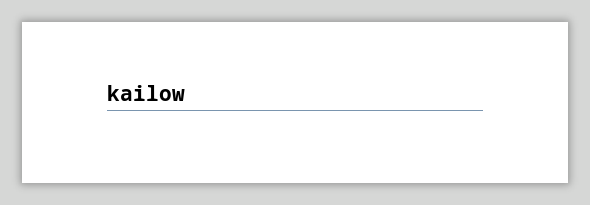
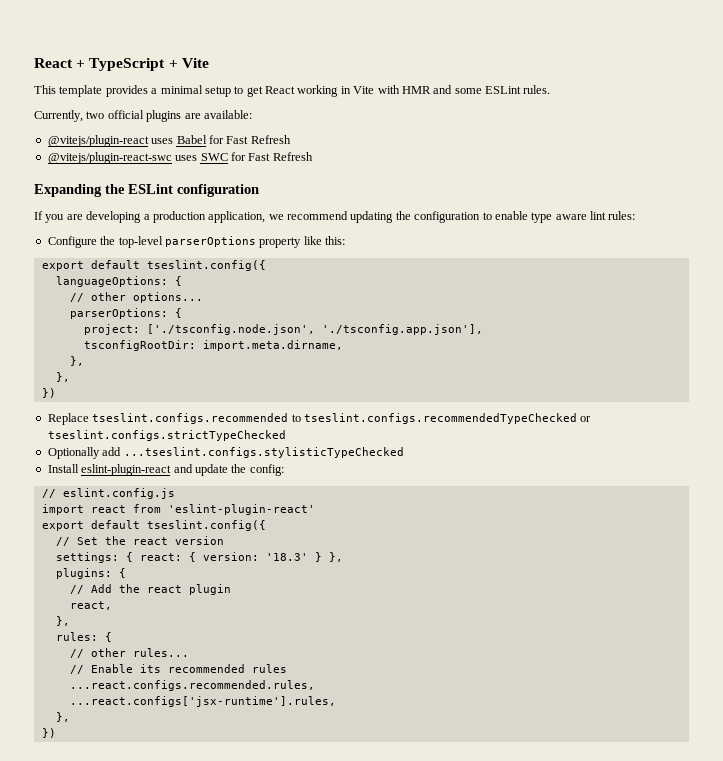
[107,85,185,101] kailow -> [34,58,209,71] [34,85,551,97] [34,110,252,122] [47,135,291,147] [47,152,313,164] [34,184,259,197] [34,211,636,223] [47,236,345,248] [41,260,266,271] [55,276,182,287] [69,292,203,303] [69,308,182,319] [83,324,483,335] [83,340,343,351] [69,356,84,366] [55,372,70,382] [41,388,56,398] [47,413,592,425] [47,430,286,441] [47,447,404,459] [47,464,284,476] [41,488,175,499] [41,504,315,515] [41,520,266,531] [55,536,224,546] [55,552,343,563] [55,568,126,579] [69,584,231,595] [69,601,112,610] [55,616,70,626] [55,632,112,642] [69,648,189,658] [69,664,287,674] [69,680,315,691] [69,696,336,707] [55,712,70,722] [41,728,56,738] React + TypeScript + Vite // This template provides a minimal setup to get React working in Vite with HMR and some ESLint rules. // Currently, two official plugins are available: // @vitejs/plugin-react uses Babel for Fast Refresh // @vitejs/plugin-react-swc uses SWC for Fast Refresh // Expanding the ESLint configuration // If you are developing a production application, we recommend updating the configuration to enable type aware lint rules: // Configure the top-level parserOptions property like this: // export default tseslint.config({ // languageOptions: { // // other options... // parserOptions: { // project: ['./tsconfig.node.json', './tsconfig.app.json'], // tsconfigRootDir: import.meta.dirname, // }, // }, // }) // Replace tseslint.configs.recommended to tseslint.configs.recommendedTypeChecked or tseslint.configs.strictTypeChecked // Optionally add ...tseslint.configs.stylisticTypeChecked // Install eslint-plugin-react and update the config: // // eslint.config.js // import react from 'eslint-plugin-react' // export default tseslint.config({ // // Set the react version // settings: { react: { version: '18.3' } }, // plugins: { // // Add the react plugin // react, // }, // rules: { // // other rules... // // Enable its recommended rules // ...react.configs.recommended.rules, // ...react.configs['jsx-runtime'].rules, // }, // })

